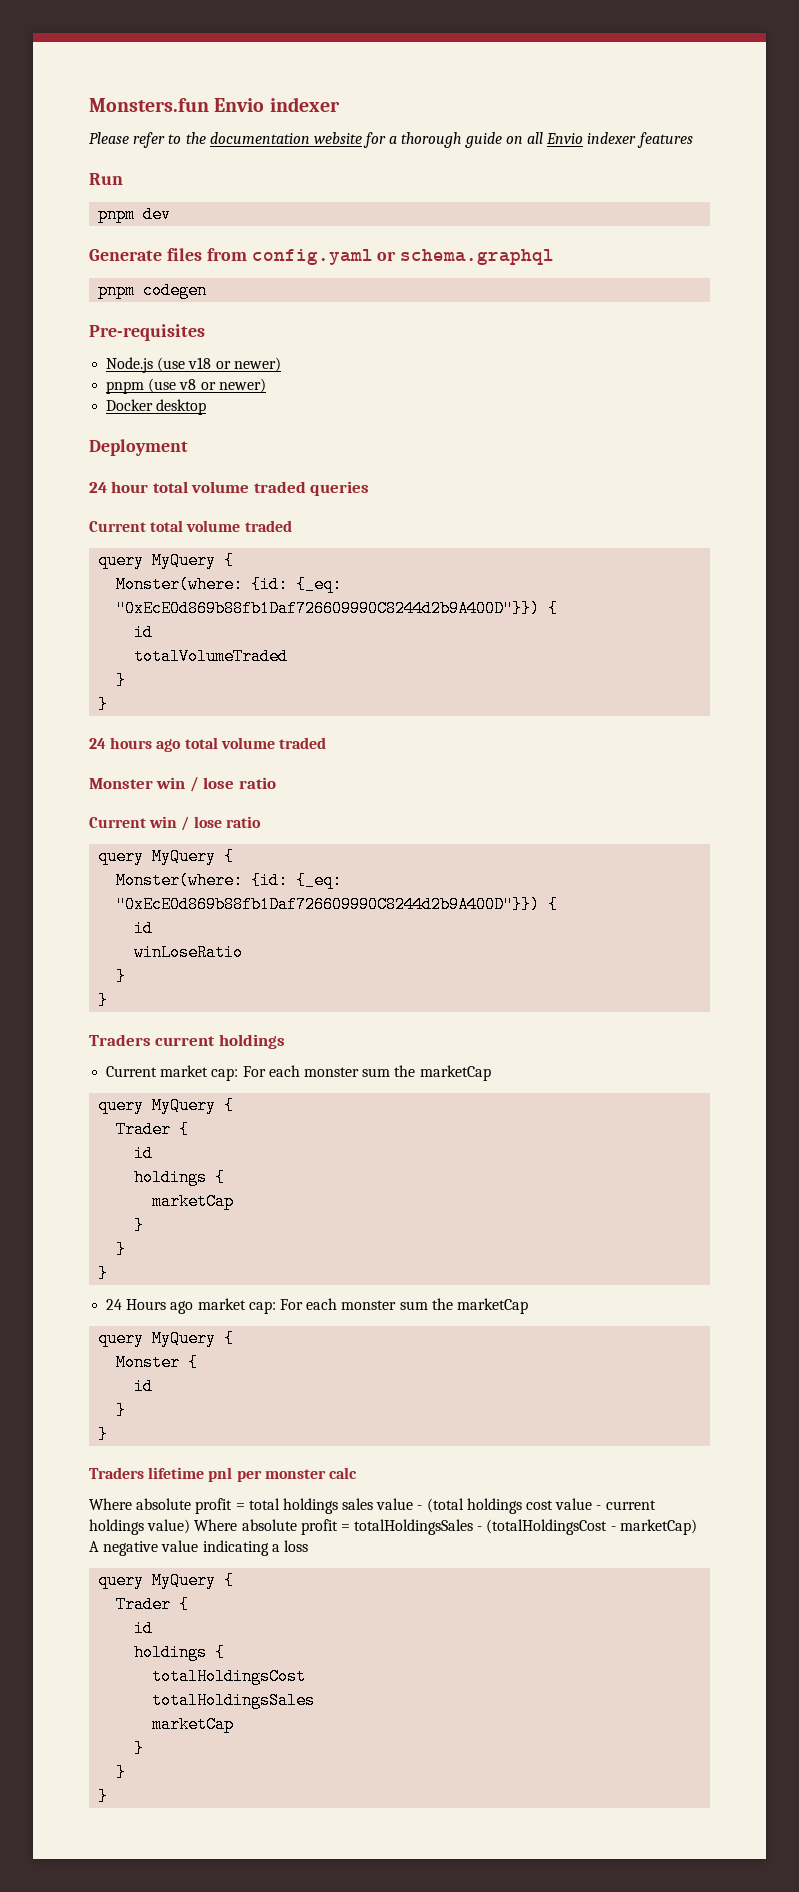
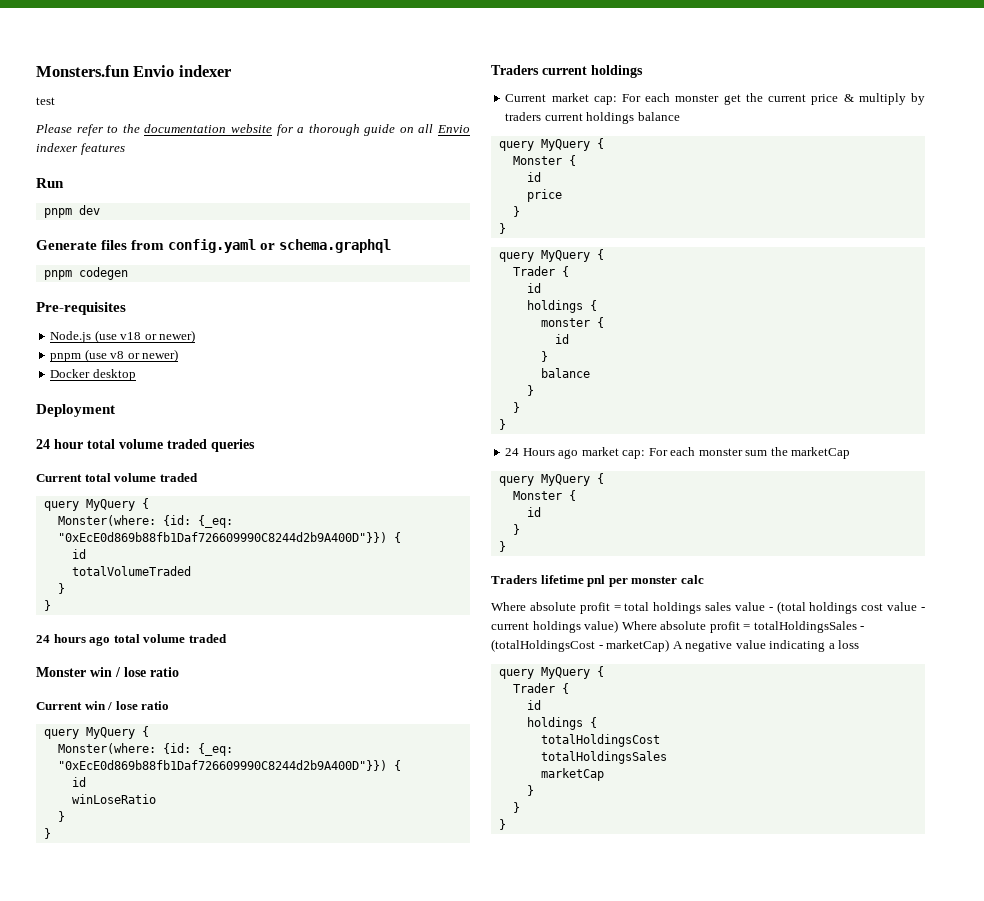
(340, 104) none -> [36,97,55,105] // test
[362,1065,491,1081] [98,1097,235,1114] [116,1121,190,1138] [134,1145,154,1162] [134,1169,226,1186] [152,1193,235,1210] sum the marketCap // query MyQuery { // Trader { // id // holdings { // marketCap -> [723,93,926,105] [505,112,680,124] [498,138,604,151] [512,155,576,166] [526,172,541,182] [526,189,562,202] [512,206,520,217] [498,223,506,234] [498,249,604,262] [512,266,569,277] [526,283,541,293] [526,300,597,313] [540,317,604,328] [554,334,569,344] [540,351,548,362] [540,368,590,378] get the current price & multiply by traders current holdings balance // query MyQuery { // Monster { // id // price // } // } // query MyQuery { // Trader { // id // holdings { // monster { // id // } // balance

